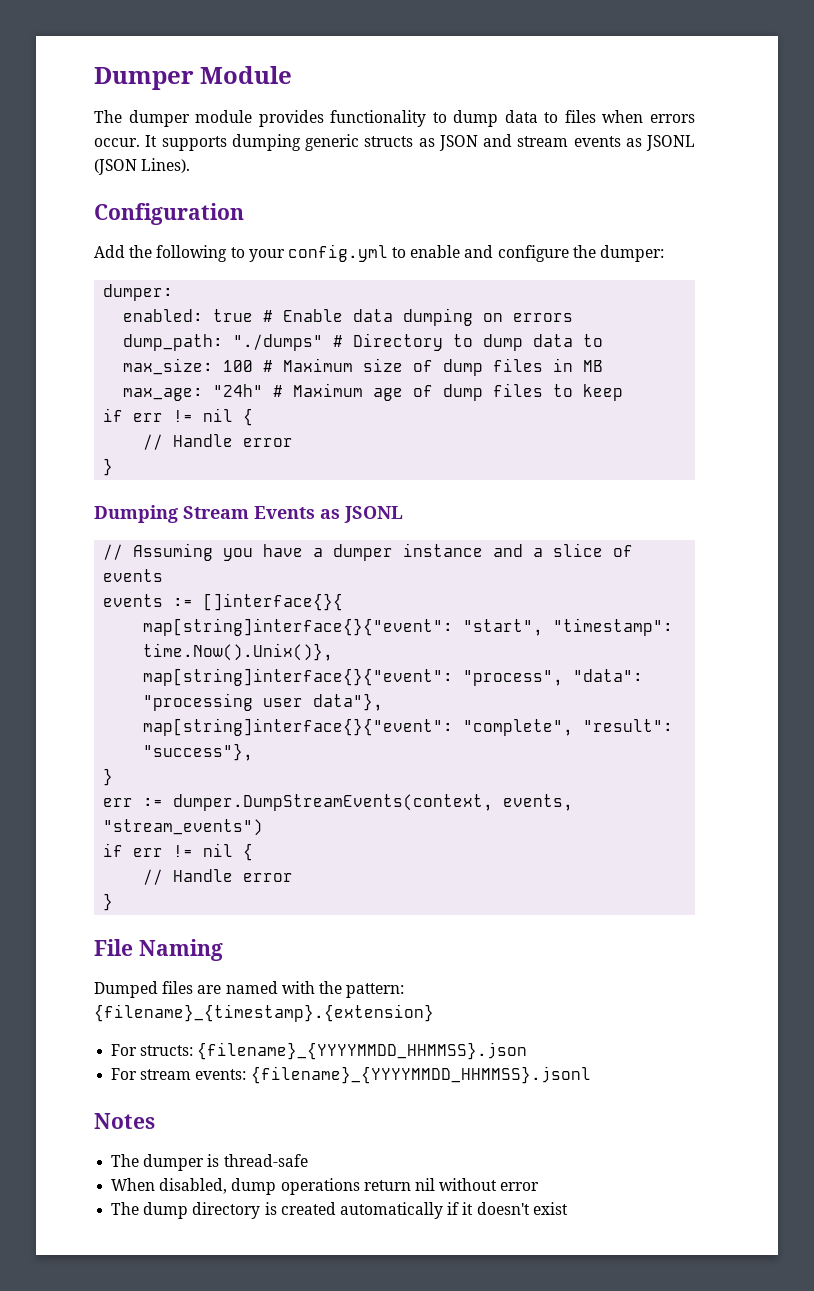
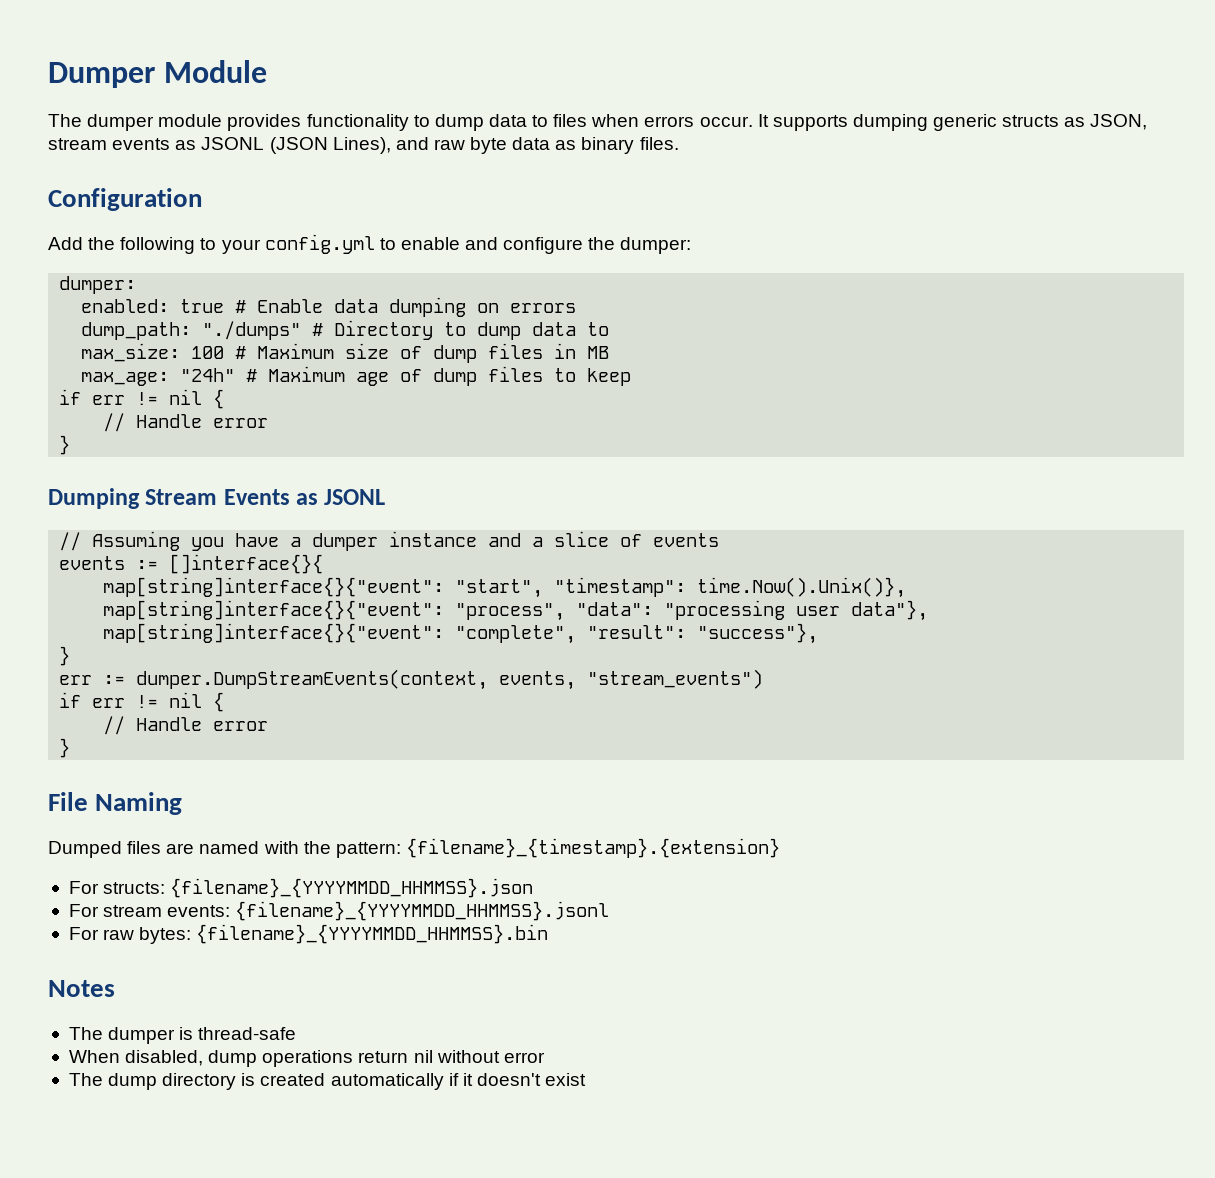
[438,134,512,151] JSON and -> [1090,114,1148,130] JSON,
[141,158,191,173] Lines). -> [332,137,679,154] Lines), and raw byte data as binary files.
(591, 1075) none -> [68,924,549,944] // For raw bytes: {filename}_{YYYYMMDD_HHMMSS}.bin

